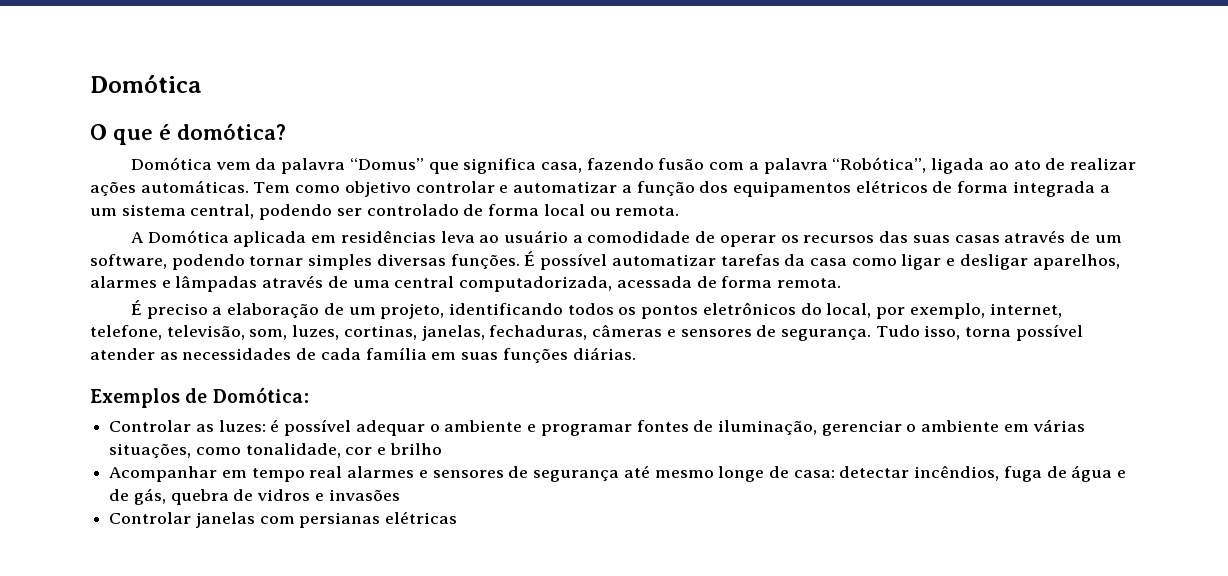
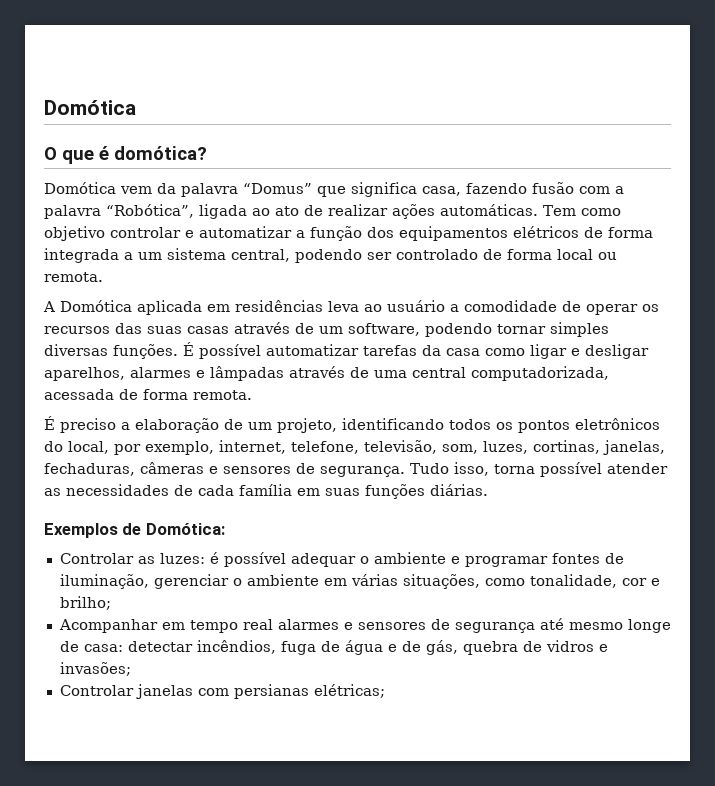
[389,443,442,455] brilho -> [59,596,111,610] brilho;
[328,489,400,501] invasões -> [59,662,131,676] invasões;
[385,511,458,524] elétricas -> [313,684,385,698] elétricas;

